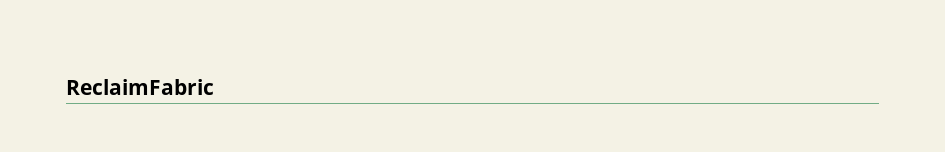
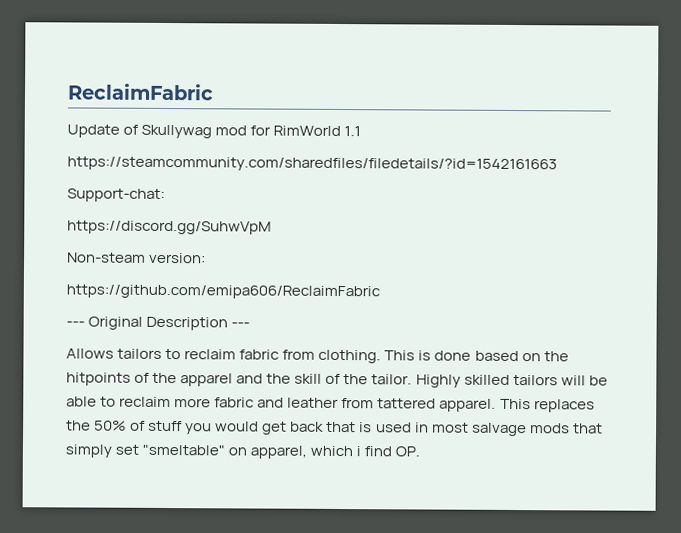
(214, 87) none -> [67,124,362,139] [67,156,557,173] [67,188,165,202] [67,220,272,235] [67,252,207,264] [66,284,380,300] [66,316,251,331] [66,348,569,364] [66,372,608,388] [66,396,595,413] [66,420,603,437] [65,444,421,459] // Update of Skullywag mod for RimWorld 1.1 // https://steamcommunity.com/sharedfiles/filedetails/?id=1542161663 // Support-chat: // https://discord.gg/SuhwVpM // Non-steam version: // https://github.com/emipa606/ReclaimFabric // --- Original Description --- // Allows tailors to reclaim fabric from clothing. This is done based on the hitpoints of the apparel and the skill of the tailor. Highly skilled tailors will be able to reclaim more fabric and leather from tattered apparel. This replaces the 50% of stuff you would get back that is used in most salvage mods that simply set "smeltable" on apparel, which i find OP.

